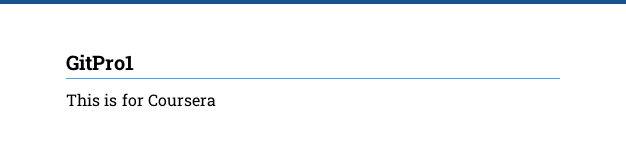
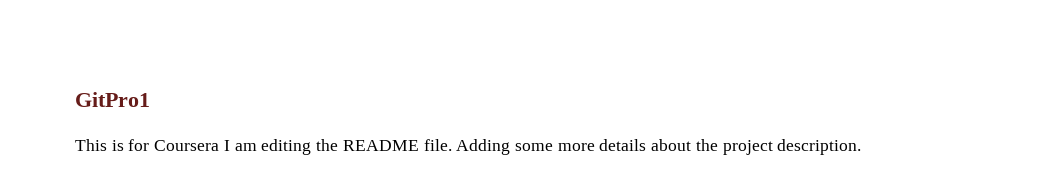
(216, 100) none -> [223,139,862,155] I am editing the README file. Adding some more details about the project description.

